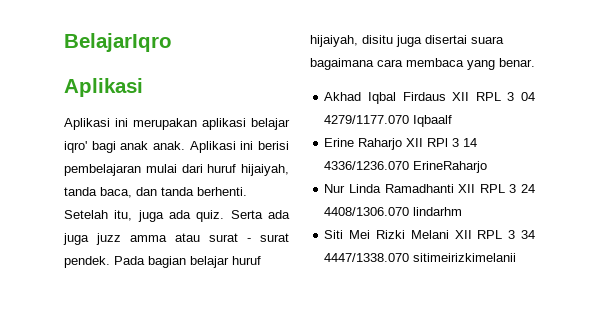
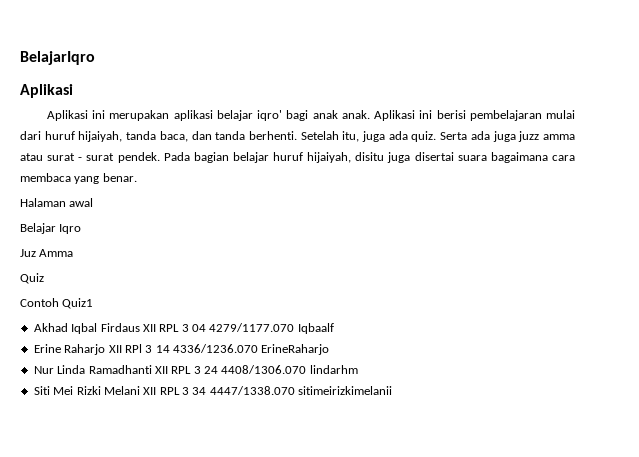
(535, 62) none -> [20,198,94,207] [20,223,82,234] [20,249,74,257] [20,273,44,284] [20,298,94,309] // Halaman awal // Belajar Iqro // Juz Amma // Quiz // Contoh Quiz1

